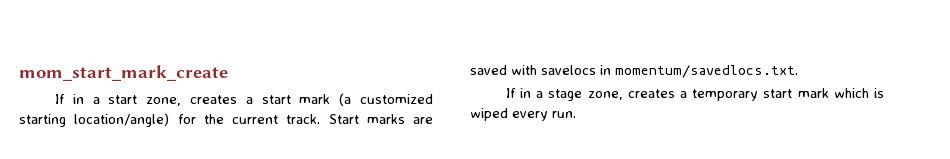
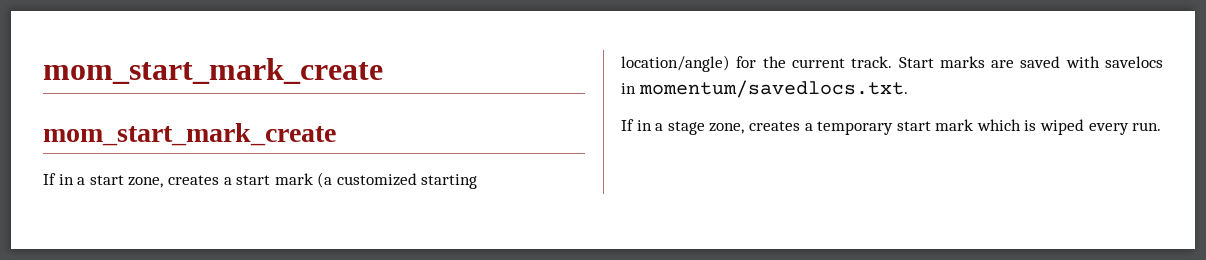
[19,65,228,81] mom_start_mark_create -> [43,58,383,84] [43,123,336,146] mom_start_mark_create // mom_start_mark_create

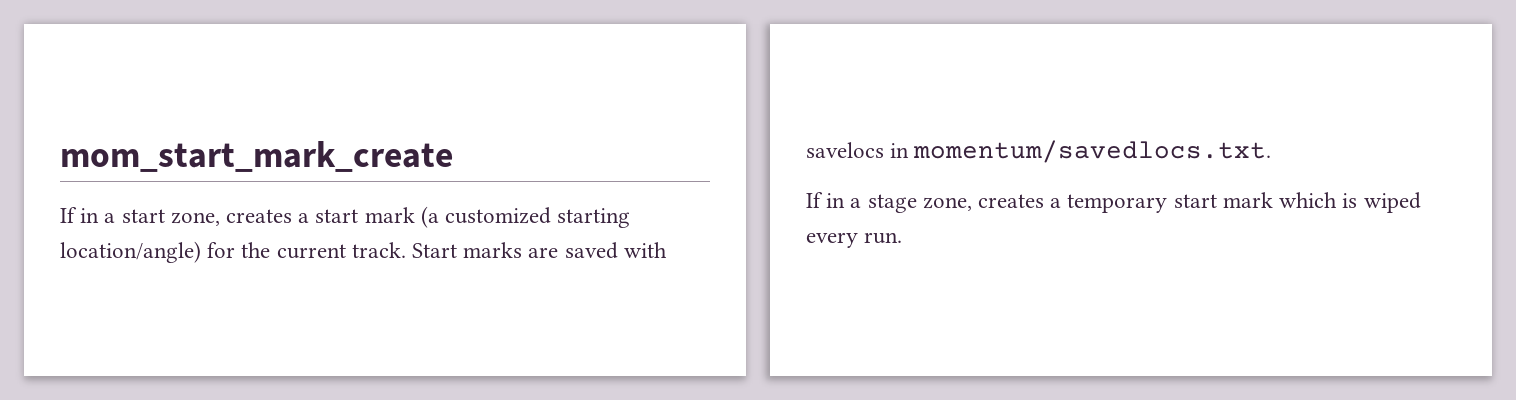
[43,58,383,84] [43,123,336,146] mom_start_mark_create // mom_start_mark_create -> [60,141,453,172] mom_start_mark_create

